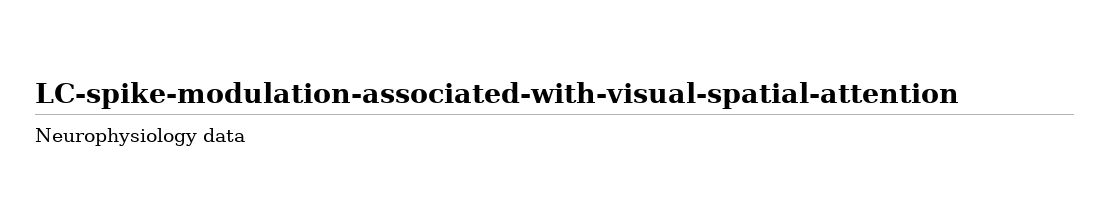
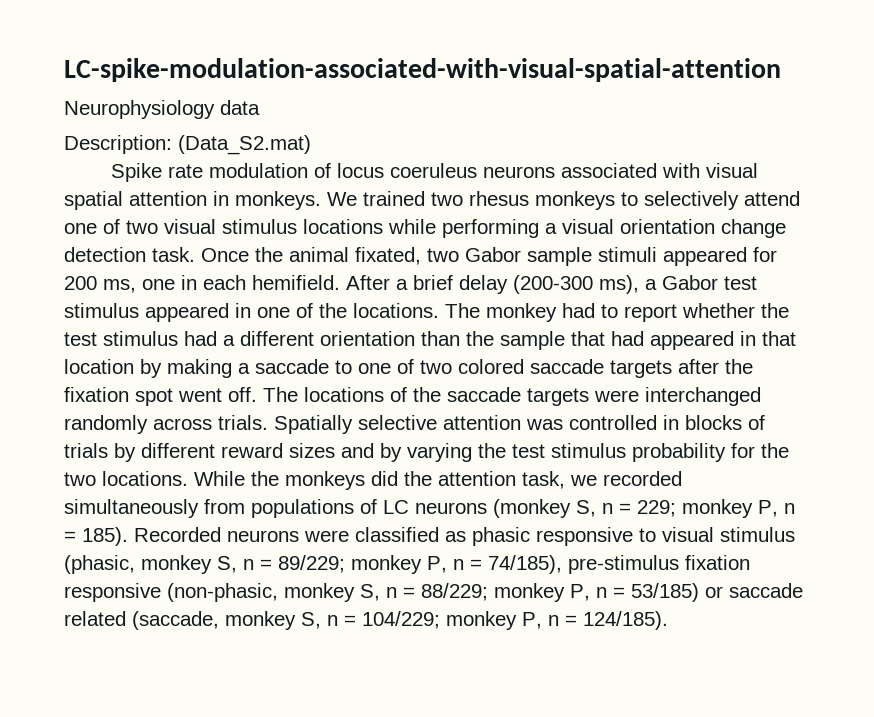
(245, 135) none -> [64,135,311,155] [111,163,759,182] [64,191,800,210] [64,219,786,238] [64,247,777,266] [64,275,757,294] [64,303,789,322] [64,331,796,350] [64,359,753,378] [64,387,761,406] [64,415,765,434] [64,443,789,462] [64,471,682,490] [64,499,795,518] [64,527,795,546] [64,555,750,574] [64,583,803,602] [64,611,668,630] // Description: (Data_S2.mat) // Spike rate modulation of locus coeruleus neurons associated with visual spatial attention in monkeys. We trained two rhesus monkeys to selectively attend one of two visual stimulus locations while performing a visual orientation change detection task. Once the animal fixated, two Gabor sample stimuli appeared for 200 ms, one in each hemifield. After a brief delay (200-300 ms), a Gabor test stimulus appeared in one of the locations. The monkey had to report whether the test stimulus had a different orientation than the sample that had appeared in that location by making a saccade to one of two colored saccade targets after the fixation spot went off. The locations of the saccade targets were interchanged randomly across trials. Spatially selective attention was controlled in blocks of trials by different reward sizes and by varying the test stimulus probability for the two locations. While the monkeys did the attention task, we recorded simultaneously from populations of LC neurons (monkey S, n = 229; monkey P, n = 185). Recorded neurons were classified as phasic responsive to visual stimulus (phasic, monkey S, n = 89/229; monkey P, n = 74/185), pre-stimulus fixation responsive (non-phasic, monkey S, n = 88/229; monkey P, n = 53/185) or saccade related (saccade, monkey S, n = 104/229; monkey P, n = 124/185).

